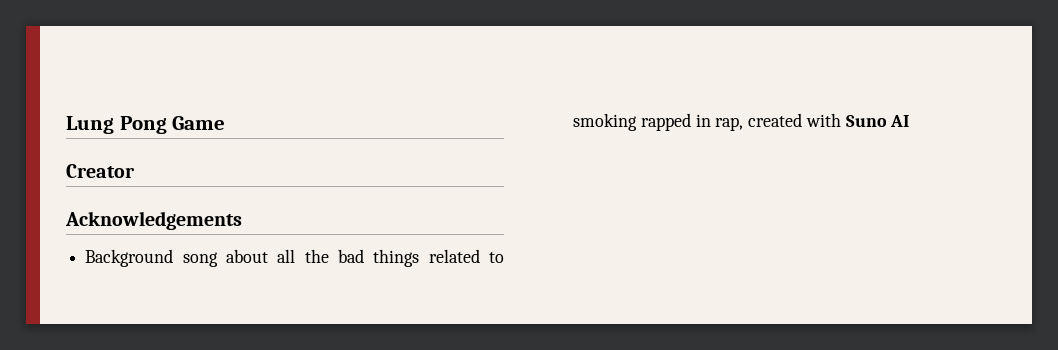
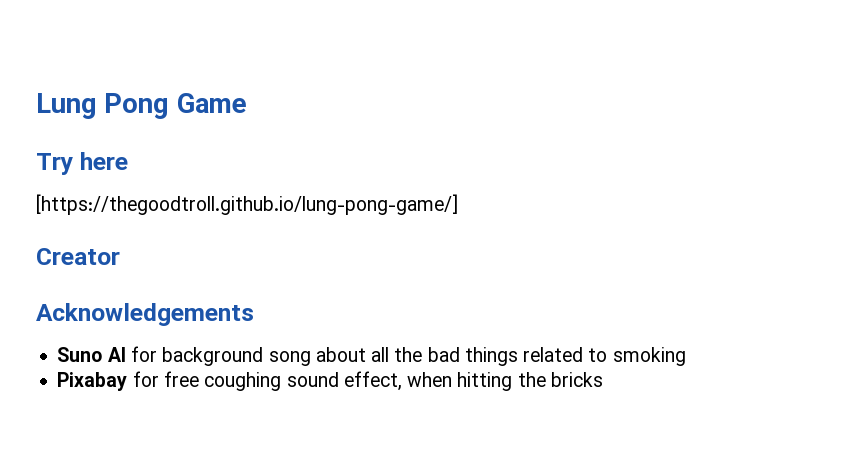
(226, 123) none -> [36,152,128,175] [36,194,458,215] // Try here // [https://thegoodtroll.github.io/lung-pong-game/]
[85,249,174,267] Background -> [57,346,264,366] Suno AI for background
[640,113,910,131] rapped in rap, created with Suno AI -> [57,371,603,391] // Pixabay for free coughing sound effect, when hitting the bricks

